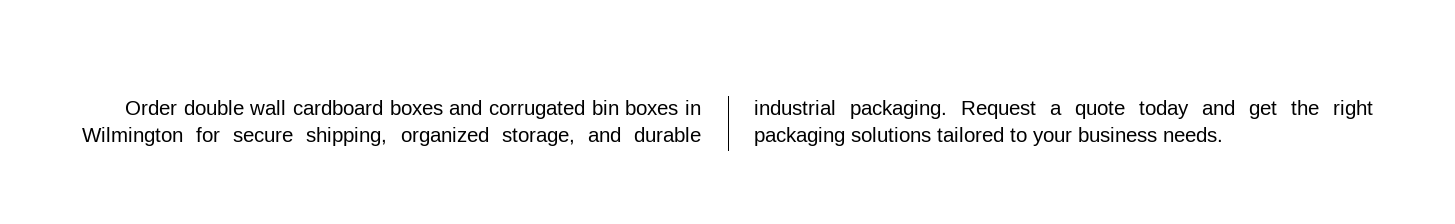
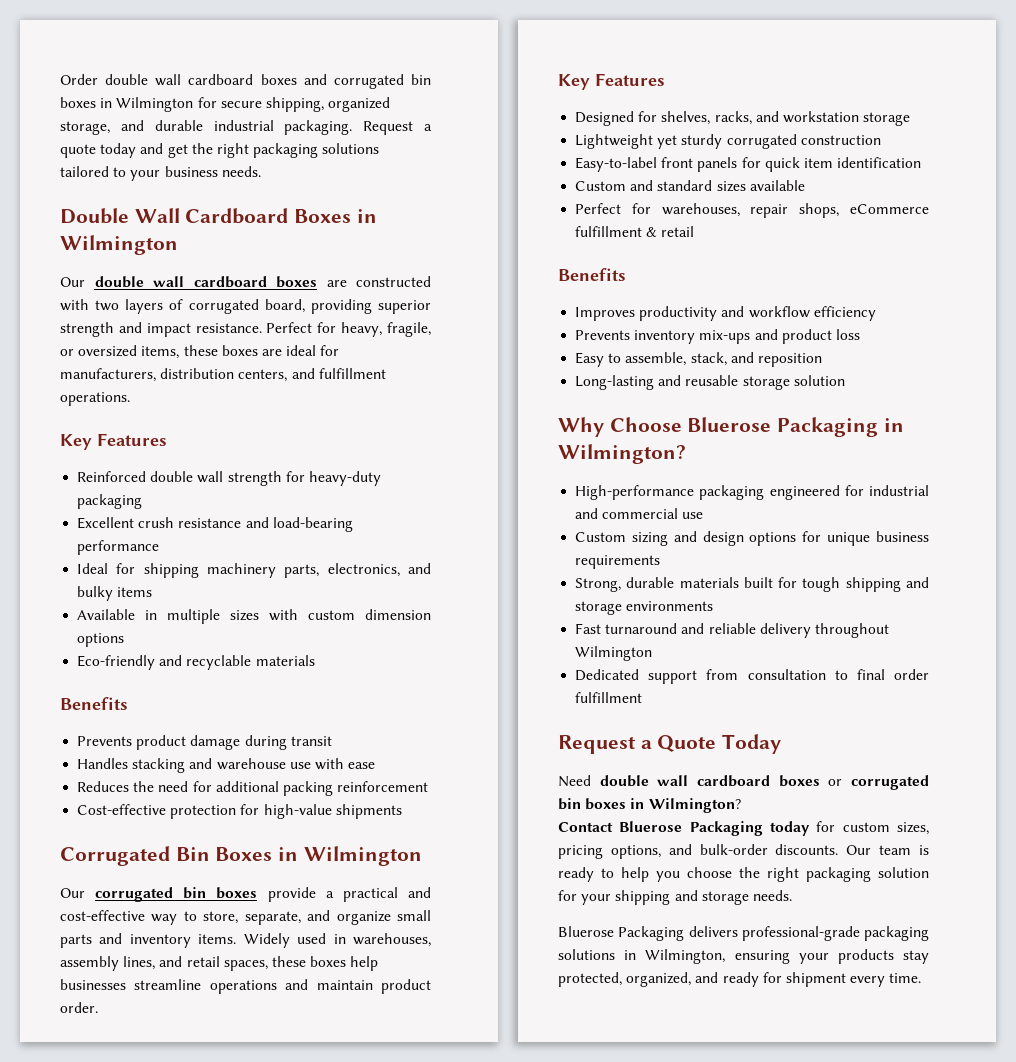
(1223, 134) none -> [60,208,377,224] [60,235,178,255] [60,276,431,288] [60,299,431,314] [60,322,431,337] [60,345,340,359] [60,368,386,382] [60,392,130,406] [60,433,167,450] [77,471,381,486] [77,494,143,509] [77,517,353,532] [77,540,160,555] [77,563,431,578] [77,586,153,601] [77,609,431,624] [77,633,125,647] [77,655,315,670] [60,697,128,710] [77,735,332,750] [77,758,376,773] [77,781,429,796] [77,804,402,819] [60,846,422,866] [60,887,432,902] [60,910,431,925] [60,933,431,948] [60,956,379,971] [60,979,431,994] [60,1002,98,1013] [558,73,665,90] [575,111,911,126] [575,134,881,149] [575,157,922,172] [575,180,805,192] [575,203,929,218] [575,226,695,237] [558,268,626,281] [575,306,876,321] [575,329,860,344] [575,352,822,367] [575,375,845,390] [558,417,904,437] [558,444,686,464] [575,485,929,500] [575,508,704,519] [575,531,929,546] [575,555,661,569] [575,577,929,592] [575,601,714,615] [575,623,889,638] [575,646,653,661] [575,669,929,684] [575,692,643,703] [558,734,782,754] [558,775,929,790] [558,798,741,813] [558,821,929,836] [558,844,929,859] [558,867,929,882] [558,890,792,905] [558,926,929,941] [558,949,929,964] [558,972,922,987] // Double Wall Cardboard Boxes in Wilmington // Our double wall cardboard boxes are constructed with two layers of corrugated board, providing superior strength and impact resistance. Perfect for heavy, fragile, or oversized items, these boxes are ideal for manufacturers, distribution centers, and fulfillment operations. // Key Features // Reinforced double wall strength for heavy-duty packaging // Excellent crush resistance and load-bearing performance // Ideal for shipping machinery parts, electronics, and bulky items // Available in multiple sizes with custom dimension options // Eco-friendly and recyclable materials // Benefits // Prevents product damage during transit // Handles stacking and warehouse use with ease // Reduces the need for additional packing reinforcement // Cost-effective protection for high-value shipments // Corrugated Bin Boxes in Wilmington // Our corrugated bin boxes provide a practical and cost-effective way to store, separate, and organize small parts and inventory items. Widely used in warehouses, assembly lines, and retail spaces, these boxes help businesses streamline operations and maintain product order. // Key Features // Designed for shelves, racks, and workstation storage // Lightweight yet sturdy corrugated construction // Easy-to-label front panels for quick item identification // Custom and standard sizes available // Perfect for warehouses, repair shops, eCommerce fulfillment & retail // Benefits // Improves productivity and workflow efficiency // Prevents inventory mix-ups and product loss // Easy to assemble, stack, and reposition // Long-lasting and reusable storage solution // Why Choose Bluerose Packaging in Wilmington? // High-performance packaging engineered for industrial and commercial use // Custom sizing and design options for unique business requirements // Strong, durable materials built for tough shipping and storage environments // Fast turnaround and reliable delivery throughout Wilmington // Dedicated support from consultation to final order fulfillment // Request a Quote Today // Need double wall cardboard boxes or corrugated bin boxes in Wilmington? // Contact Bluerose Packaging today for custom sizes, pricing options, and bulk-order discounts. Our team is ready to help you choose the right packaging solution for your shipping and storage needs. // Bluerose Packaging delivers professional-grade packaging solutions in Wilmington, ensuring your products stay protected, organized, and ready for shipment every time.

